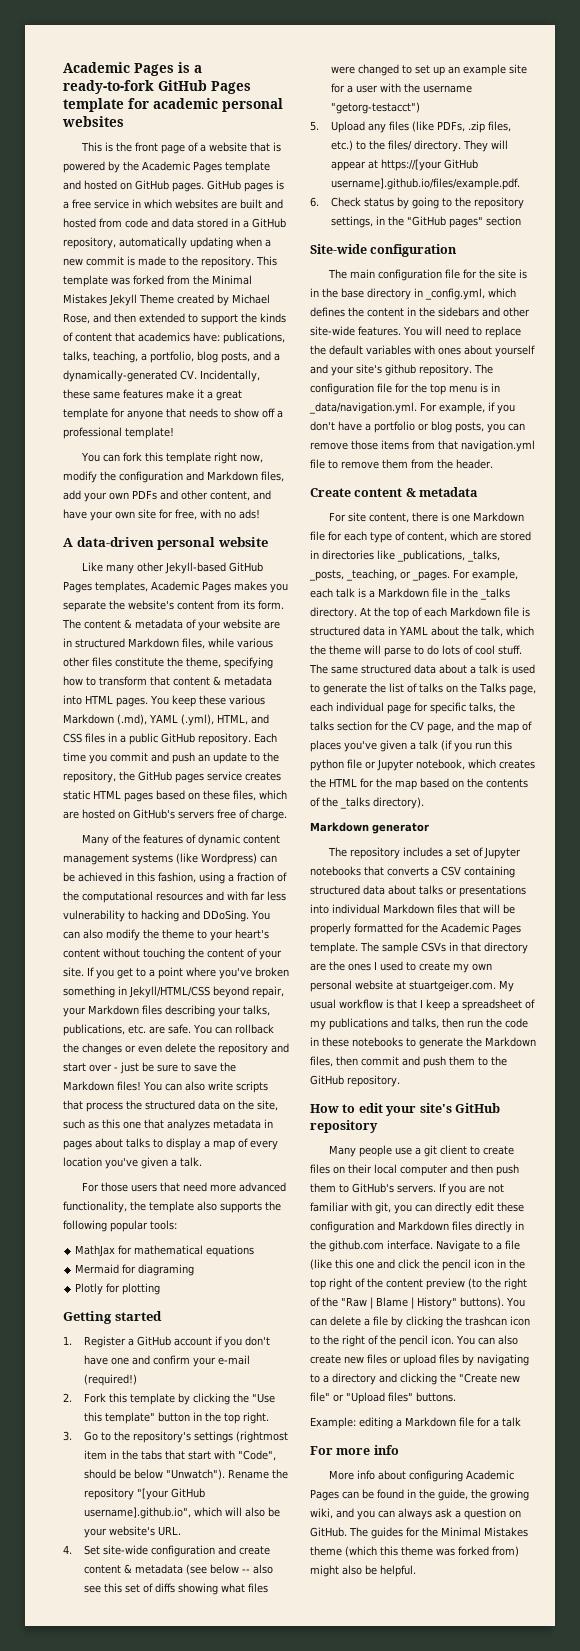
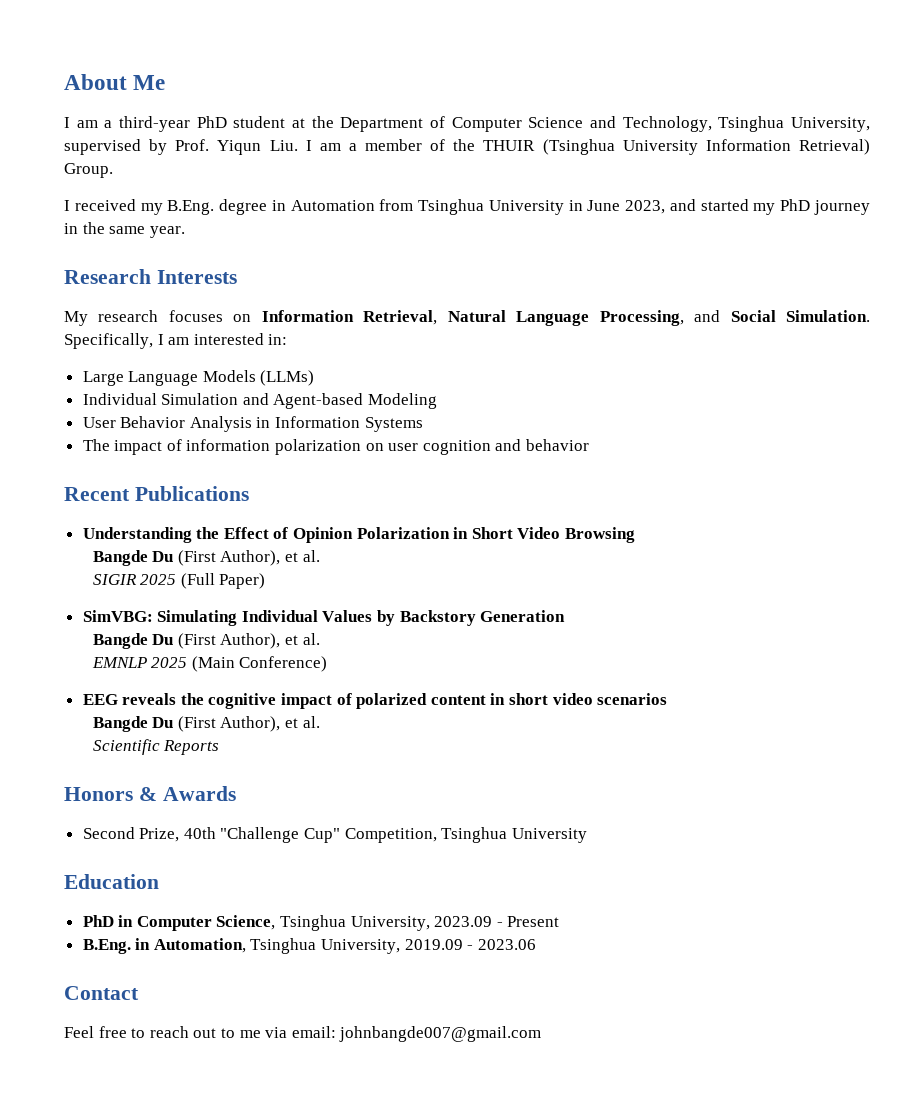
[63,62,202,76] [63,80,251,94] [63,98,283,112] [62,116,124,127] [81,142,282,154] [63,161,270,173] [63,180,284,192] [63,199,283,209] [63,218,286,228] [63,237,271,249] [63,256,277,268] [63,275,252,287] [63,294,270,306] [63,313,286,325] [63,332,285,344] [63,351,280,363] [63,370,260,382] [63,389,242,401] [63,408,283,420] [63,427,174,439] [81,452,264,464] [63,471,284,483] [63,490,271,502] [63,509,260,521] [63,537,268,550] [82,562,264,574] [63,581,288,593] [63,600,284,612] [62,619,280,631] [63,638,273,649] [63,657,273,669] [63,676,272,686] [63,695,265,707] [63,714,269,726] [63,733,277,745] [63,752,279,764] [63,771,281,783] [63,790,287,802] [63,809,287,821] [82,834,281,846] [63,853,277,865] [63,872,287,884] [63,891,286,903] [63,910,270,922] [63,929,269,941] [63,948,282,960] [63,967,289,979] [63,986,284,998] [63,1005,270,1017] [63,1024,274,1036] [63,1043,289,1055] [63,1062,236,1074] [63,1081,268,1093] [63,1100,278,1112] [63,1119,273,1131] [63,1138,278,1150] [63,1157,202,1169] [82,1182,287,1192] [63,1201,281,1213] [63,1220,177,1232] [75,1245,255,1257] [75,1264,195,1276] [75,1283,161,1295] [63,1311,162,1324] [63,1336,271,1348] [84,1355,251,1367] [84,1374,138,1386] [63,1393,276,1405] [84,1412,270,1424] [63,1431,289,1443] [84,1450,277,1461] [84,1469,289,1480] [84,1488,206,1500] [84,1507,281,1519] [84,1526,182,1538] [63,1545,271,1557] [84,1564,274,1575] [84,1583,269,1595] [331,64,528,76] [331,83,473,93] [331,102,421,114] [310,121,512,133] [331,140,509,152] [331,159,479,171] [331,178,521,190] [310,197,525,209] [331,216,522,228] [310,244,458,257] [328,269,528,281] [310,288,516,300] [310,307,530,317] [310,326,521,338] [310,345,535,357] [310,364,493,376] [310,383,500,395] [309,402,515,414] [310,421,525,433] [310,440,535,452] [310,459,493,469] [310,487,479,497] [329,512,525,523] [310,531,531,543] [310,550,500,562] [309,569,518,581] [310,588,510,600] [310,607,530,619] [310,626,534,637] [310,645,522,657] [309,664,535,674] [310,683,536,695] [310,702,515,714] [310,721,532,733] [310,740,512,752] [310,759,535,771] [310,778,528,790] [310,797,424,809] [310,822,429,834] [328,847,522,859] [310,866,515,878] [310,885,526,897] [310,904,515,914] [310,923,521,935] [310,942,528,954] [310,961,492,973] [310,980,514,992] [310,999,535,1011] [310,1018,528,1030] [310,1037,536,1049] [310,1056,507,1068] [310,1075,400,1087] [310,1103,500,1116] [310,1120,378,1133] [329,1145,515,1157] [310,1164,519,1176] [310,1183,504,1195] [310,1202,524,1214] [310,1221,524,1233] [310,1240,520,1252] [310,1259,525,1271] [310,1278,527,1290] [310,1297,525,1309] [310,1316,530,1328] [310,1335,518,1347] [310,1354,529,1366] [310,1373,520,1385] [310,1392,456,1404] [310,1417,521,1429] [310,1445,399,1455] [329,1470,515,1482] [310,1489,529,1501] [310,1508,521,1520] [310,1527,528,1539] [310,1546,519,1557] [310,1565,416,1577] Academic Pages is a ready-to-fork GitHub Pages template for academic personal websites // This is the front page of a website that is powered by the Academic Pages template and hosted on GitHub pages. GitHub pages is a free service in which websites are built and hosted from code and data stored in a GitHub repository, automatically updating when a new commit is made to the repository. This template was forked from the Minimal Mistakes Jekyll Theme created by Michael Rose, and then extended to support the kinds of content that academics have: publications, talks, teaching, a portfolio, blog posts, and a dynamically-generated CV. Incidentally, these same features make it a great template for anyone that needs to show off a professional template! // You can fork this template right now, modify the configuration and Markdown files, add your own PDFs and other content, and have your own site for free, with no ads! // A data-driven personal website // Like many other Jekyll-based GitHub Pages templates, Academic Pages makes you separate the website's content from its form. The content & metadata of your website are in structured Markdown files, while various other files constitute the theme, specifying how to transform that content & metadata into HTML pages. You keep these various Markdown (.md), YAML (.yml), HTML, and CSS files in a public GitHub repository. Each time you commit and push an update to the repository, the GitHub pages service creates static HTML pages based on these files, which are hosted on GitHub's servers free of charge. // Many of the features of dynamic content management systems (like Wordpress) can be achieved in this fashion, using a fraction of the computational resources and with far less vulnerability to hacking and DDoSing. You can also modify the theme to your heart's content without touching the content of your site. If you get to a point where you've broken something in Jekyll/HTML/CSS beyond repair, your Markdown files describing your talks, publications, etc. are safe. You can rollback the changes or even delete the repository and start over - just be sure to save the Markdown files! You can also write scripts that process the structured data on the site, such as this one that analyzes metadata in pages about talks to display a map of every location you've given a talk. // For those users that need more advanced functionality, the template also supports the following popular tools: // MathJax for mathematical equations // Mermaid for diagraming // Plotly for plotting // Getting started // 1. Register a GitHub account if you don't have one and confirm your e-mail (required!) // 2. Fork this template by clicking the "Use this template" button in the top right. // 3. Go to the repository's settings (rightmost item in the tabs that start with "Code", should be below "Unwatch"). Rename the repository "[your GitHub username].github.io", which will also be your website's URL. // 4. Set site-wide configuration and create content & metadata (see below -- also see this set of diffs showing what files were changed to set up an example site for a user with the username "getorg-testacct") // 5. Upload any files (like PDFs, .zip files, etc.) to the files/ directory. They will appear at https://[your GitHub username].github.io/files/example.pdf. // 6. Check status by going to the repository settings, in the "GitHub pages" section // Site-wide configuration // The main configuration file for the site is in the base directory in _config.yml, which defines the content in the sidebars and other site-wide features. You will need to replace the default variables with ones about yourself and your site's github repository. The configuration file for the top menu is in _data/navigation.yml. For example, if you don't have a portfolio or blog posts, you can remove those items from that navigation.yml file to remove them from the header. // Create content & metadata // For site content, there is one Markdown file for each type of content, which are stored in directories like _publications, _talks, _posts, _teaching, or _pages. For example, each talk is a Markdown file in the _talks directory. At the top of each Markdown file is structured data in YAML about the talk, which the theme will parse to do lots of cool stuff. The same structured data about a talk is used to generate the list of talks on the Talks page, each individual page for specific talks, the talks section for the CV page, and the map of places you've given a talk (if you run this python file or Jupyter notebook, which creates the HTML for the map based on the contents of the _talks directory). // Markdown generator // The repository includes a set of Jupyter notebooks that converts a CSV containing structured data about talks or presentations into individual Markdown files that will be properly formatted for the Academic Pages template. The sample CSVs in that directory are the ones I used to create my own personal website at stuartgeiger.com. My usual workflow is that I keep a spreadsheet of my publications and talks, then run the code in these notebooks to generate the Markdown files, then commit and push them to the GitHub repository. // How to edit your site's GitHub repository // Many people use a git client to create files on their local computer and then push them to GitHub's servers. If you are not familiar with git, you can directly edit these configuration and Markdown files directly in the github.com interface. Navigate to a file (like this one and click the pencil icon in the top right of the content preview (to the right of the "Raw | Blame | History" buttons). You can delete a file by clicking the trashcan icon to the right of the pencil icon. You can also create new files or upload files by navigating to a directory and clicking the "Create new file" or "Upload files" buttons. // Example: editing a Markdown file for a talk // For more info // More info about configuring Academic Pages can be found in the guide, the growing wiki, and you can always ask a question on GitHub. The guides for the Minimal Mistakes theme (which this theme was forked from) might also be helpful. -> [64,74,166,90] [64,116,870,132] [64,139,870,155] [64,163,113,178] [64,199,870,215] [64,222,185,238] [64,269,237,284] [64,310,871,326] [64,333,288,349] [82,370,315,386] [82,393,438,409] [82,416,423,432] [82,439,590,455] [64,486,249,501] [82,527,636,543] [92,550,320,566] [92,573,266,589] [82,610,566,626] [92,633,320,649] [91,656,328,672] [82,693,668,709] [92,716,320,732] [92,739,220,755] [64,786,236,801] [82,827,587,843] [64,874,159,889] [82,915,560,931] [82,938,536,954] [64,986,139,1000] [64,1026,542,1042] About Me // I am a third-year PhD student at the Department of Computer Science and Technology, Tsinghua University, supervised by Prof. Yiqun Liu. I am a member of the THUIR (Tsinghua University Information Retrieval) Group. // I received my B.Eng. degree in Automation from Tsinghua University in June 2023, and started my PhD journey in the same year. // Research Interests // My research focuses on Information Retrieval, Natural Language Processing, and Social Simulation. Specifically, I am interested in: // Large Language Models (LLMs) // Individual Simulation and Agent-based Modeling // User Behavior Analysis in Information Systems // The impact of information polarization on user cognition and behavior // Recent Publications // Understanding the Effect of Opinion Polarization in Short Video Browsing // Bangde Du (First Author), et al. // SIGIR 2025 (Full Paper) // SimVBG: Simulating Individual Values by Backstory Generation // Bangde Du (First Author), et al. // EMNLP 2025 (Main Conference) // EEG reveals the cognitive impact of polarized content in short video scenarios // Bangde Du (First Author), et al. // Scientific Reports // Honors & Awards // Second Prize, 40th "Challenge Cup" Competition, Tsinghua University // Education // PhD in Computer Science, Tsinghua University, 2023.09 - Present // B.Eng. in Automation, Tsinghua University, 2019.09 - 2023.06 // Contact // Feel free to reach out to me via email: johnbangde007@gmail.com

